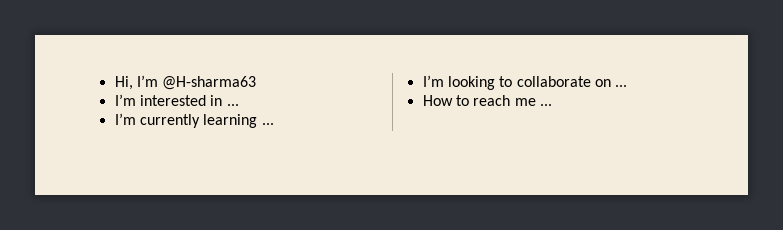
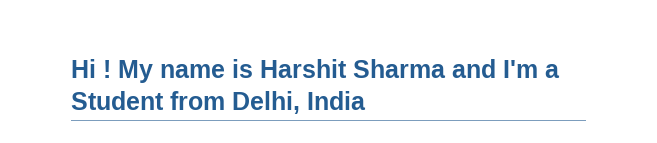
[114,75,257,90] [114,94,239,106] [114,113,274,128] [422,75,628,90] [422,95,552,106] Hi, I’m @H-sharma63 // I’m interested in ... // I’m currently learning ... // I’m looking to collaborate on ... // How to reach me ... -> [71,59,560,83] [71,91,366,114] Hi ! My name is Harshit Sharma and I'm a Student from Delhi, India

